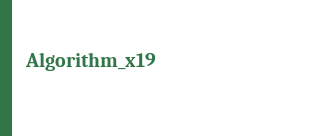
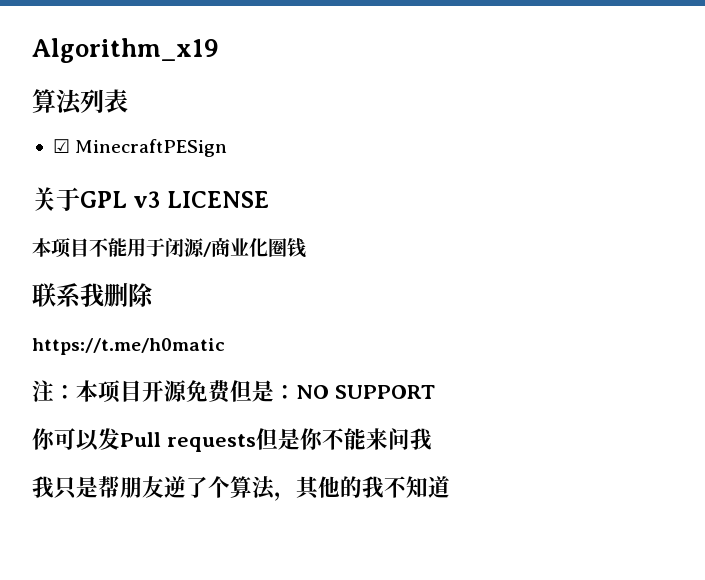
(156, 61) none -> [32,89,128,115] [52,139,228,157] [32,187,269,211] [32,238,306,258] [32,283,154,308] [32,338,225,355] [32,380,435,403] [32,428,432,452] [32,476,450,501] // 算法列表 // ☑ MinecraftPESign // 关于GPL v3 LICENSE // 本项目不能用于闭源/商业化圈钱 // 联系我删除 // https://t.me/h0matic // 注：本项目开源免费但是：NO SUPPORT // 你可以发Pull requests但是你不能来问我 // 我只是帮朋友逆了个算法，其他的我不知道

